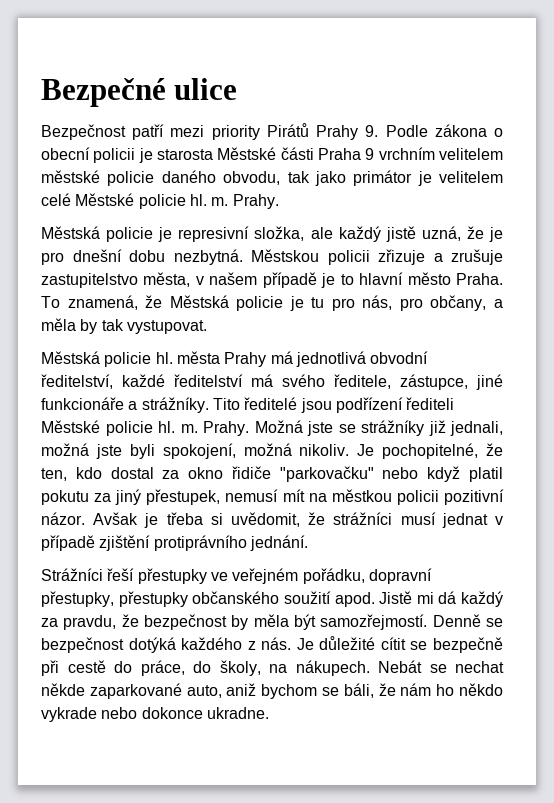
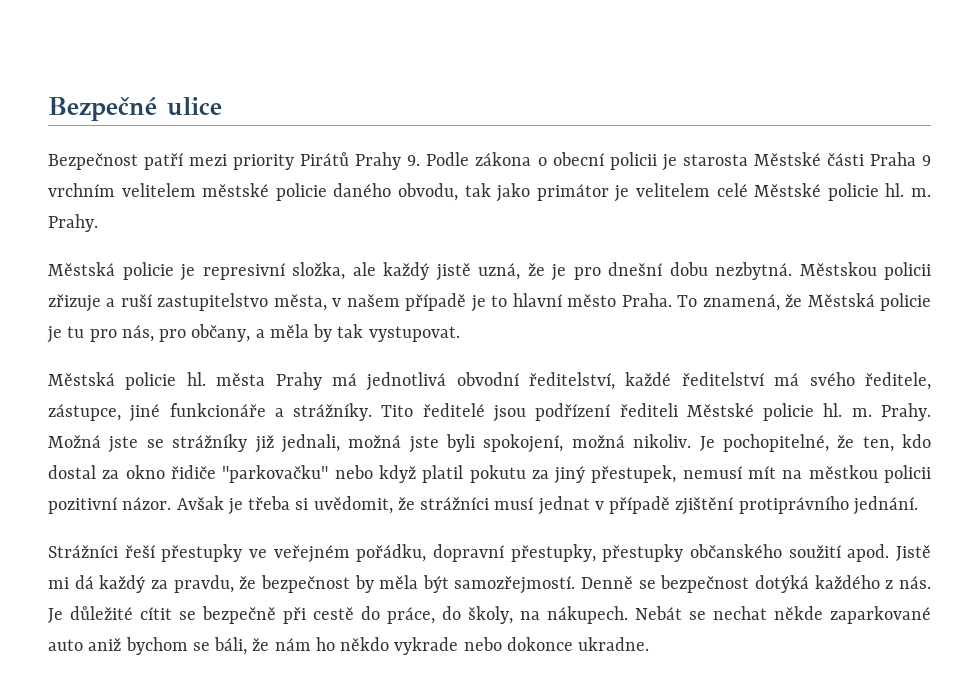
[451,249,503,265] zrušuje -> [120,294,152,307] ruší
[186,685,222,698] auto, -> [48,639,83,651] auto

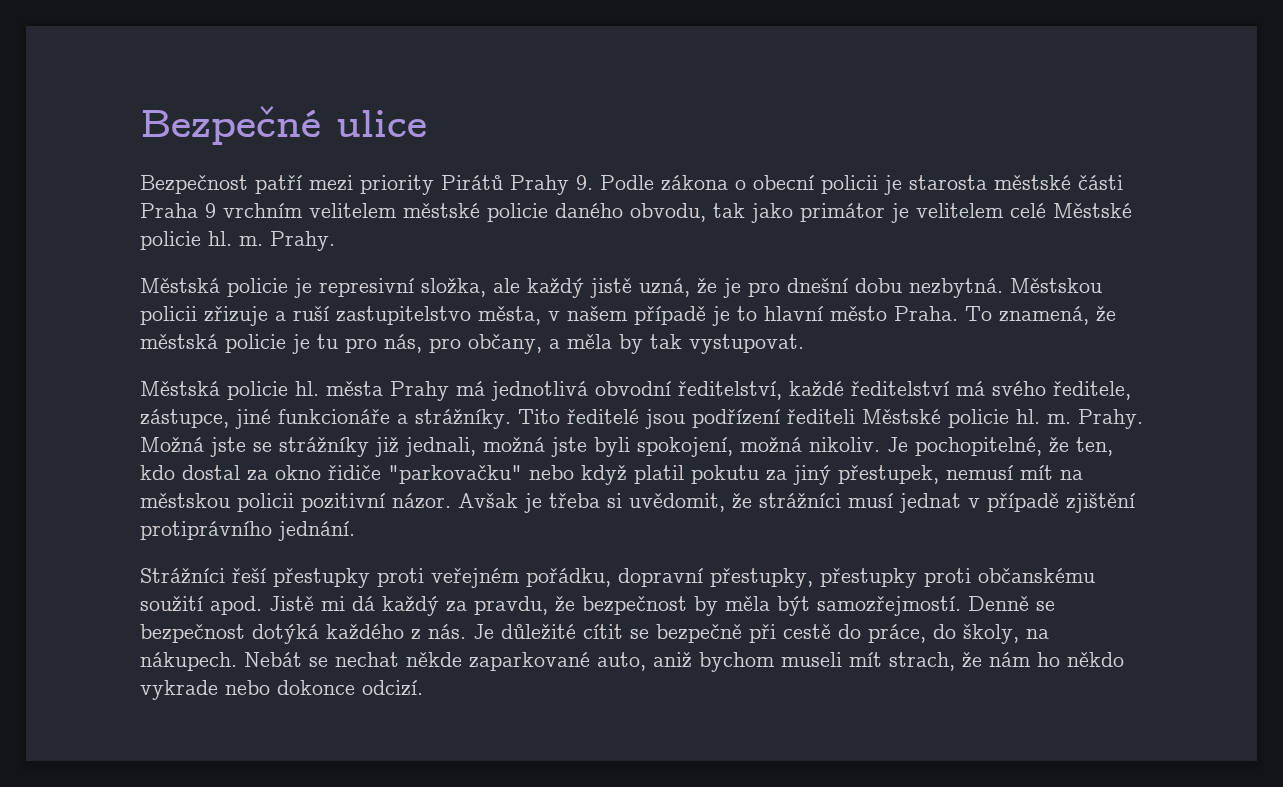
[753,152,821,166] Městské -> [994,175,1071,190] městské
[807,293,875,307] Městská -> [140,334,218,349] městská
[808,465,878,479] městkou -> [140,493,230,508] městskou
[248,549,267,558] ve -> [377,568,424,587] proti
[690,544,782,558] občanského -> [924,568,1095,587] proti občanskému
[48,639,83,651] auto -> [597,652,646,671] auto,
[192,637,248,655] se báli, -> [781,652,955,671] museli mít strach,
[578,637,650,651] ukradne. -> [362,680,423,696] odcizí.

